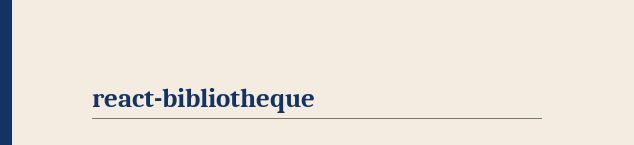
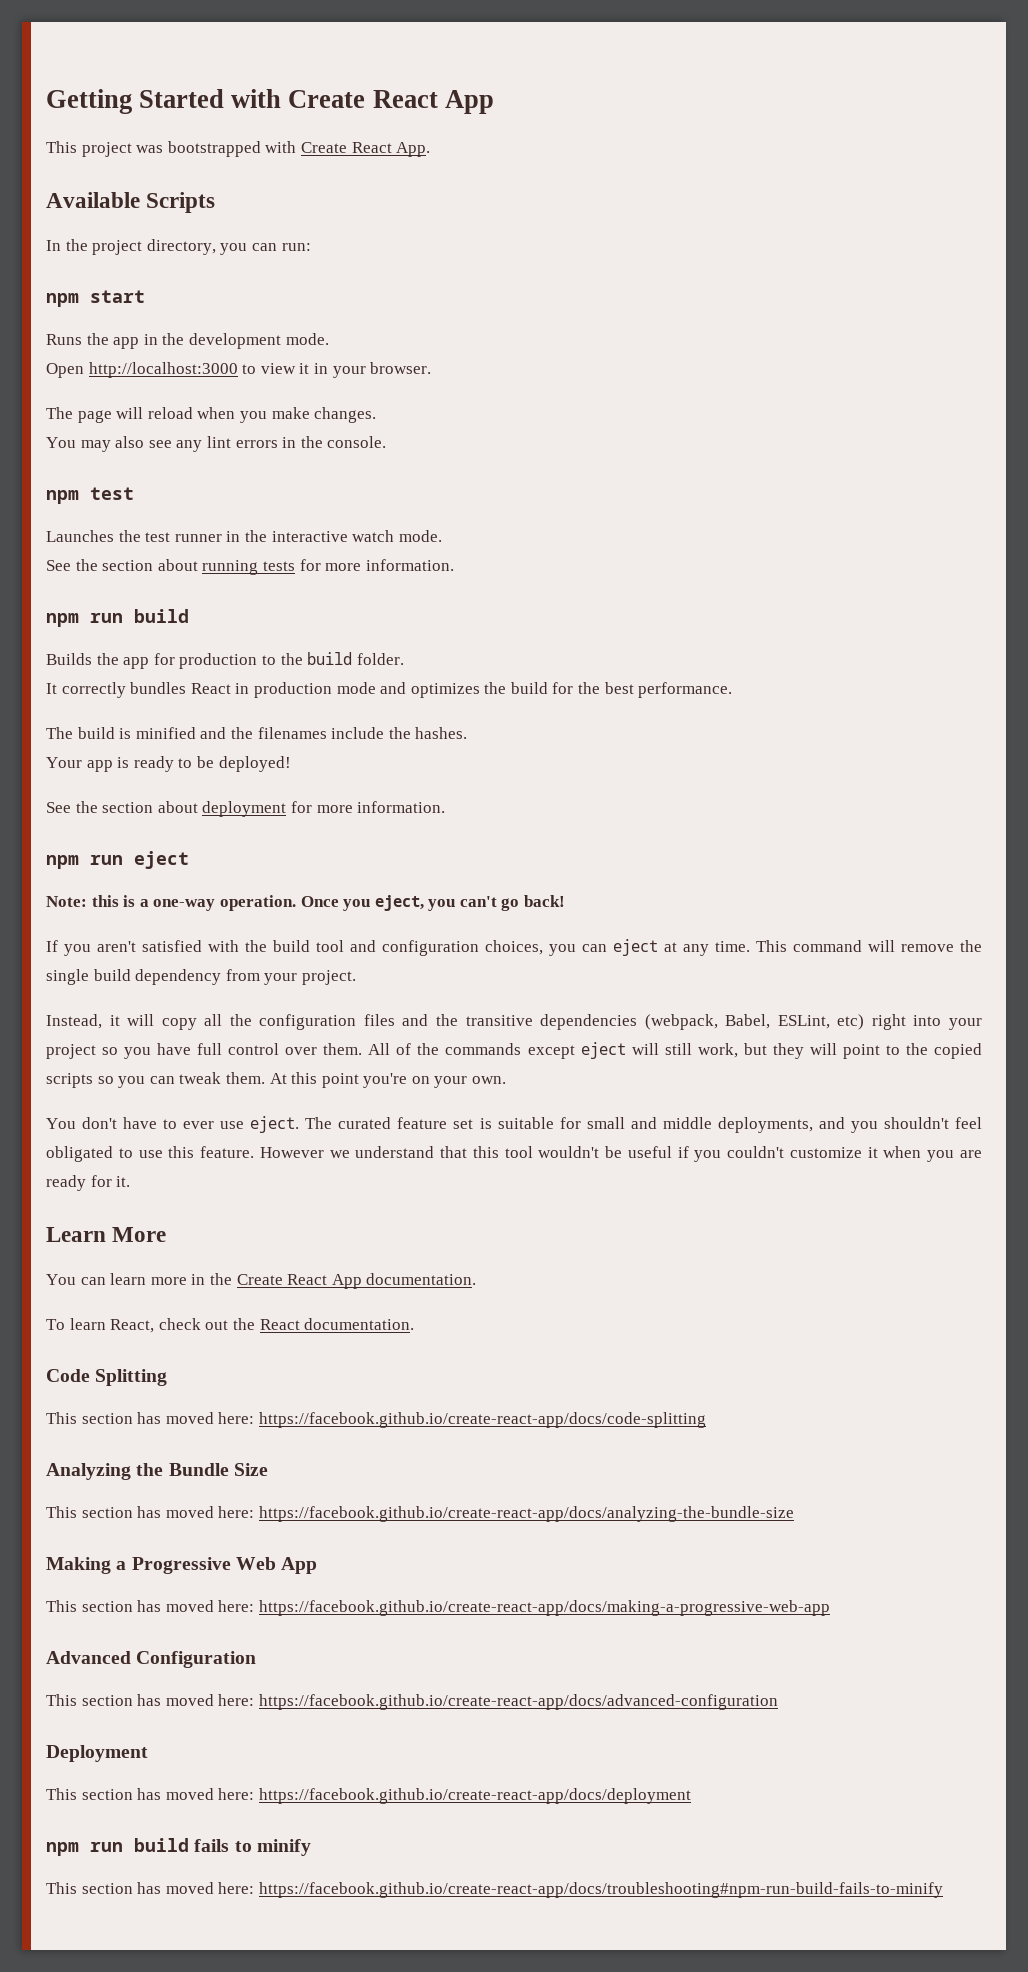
[92,88,315,113] react-bibliotheque -> [46,89,494,114] [46,141,431,157] [46,192,216,213] [46,239,311,255] [46,290,145,307] [46,333,329,349] [46,362,432,378] [46,407,377,423] [46,436,387,452] [46,487,134,504] [46,530,442,542] [46,559,454,575] [46,609,189,627] [46,652,404,669] [46,682,733,698] [46,727,468,739] [46,756,291,772] [46,801,446,817] [46,851,189,869] [46,895,566,911] [46,939,982,956] [46,969,356,985] [46,1014,982,1030] [46,1042,982,1059] [46,1072,507,1088] [46,1116,982,1133] [46,1146,983,1162] [46,1175,131,1191] [46,1227,167,1242] [46,1273,477,1289] [46,1318,415,1333] [46,1369,168,1386] [46,1412,706,1428] [46,1463,268,1480] [46,1506,794,1522] [46,1557,318,1574] [46,1600,830,1616] [46,1651,257,1668] [46,1694,778,1710] [46,1745,148,1762] [46,1788,691,1804] [46,1838,311,1856] [46,1882,943,1898] Getting Started with Create React App // This project was bootstrapped with Create React App. // Available Scripts // In the project directory, you can run: // npm start // Runs the app in the development mode. // Open http://localhost:3000 to view it in your browser. // The page will reload when you make changes. // You may also see any lint errors in the console. // npm test // Launches the test runner in the interactive watch mode. // See the section about running tests for more information. // npm run build // Builds the app for production to the build folder. // It correctly bundles React in production mode and optimizes the build for the best performance. // The build is minified and the filenames include the hashes. // Your app is ready to be deployed! // See the section about deployment for more information. // npm run eject // Note: this is a one-way operation. Once you eject, you can't go back! // If you aren't satisfied with the build tool and configuration choices, you can eject at any time. This command will remove the single build dependency from your project. // Instead, it will copy all the configuration files and the transitive dependencies (webpack, Babel, ESLint, etc) right into your project so you have full control over them. All of the commands except eject will still work, but they will point to the copied scripts so you can tweak them. At this point you're on your own. // You don't have to ever use eject. The curated feature set is suitable for small and middle deployments, and you shouldn't feel obligated to use this feature. However we understand that this tool wouldn't be useful if you couldn't customize it when you are ready for it. // Learn More // You can learn more in the Create React App documentation. // To learn React, check out the React documentation. // Code Splitting // This section has moved here: https://facebook.github.io/create-react-app/docs/code-splitting // Analyzing the Bundle Size // This section has moved here: https://facebook.github.io/create-react-app/docs/analyzing-the-bundle-size // Making a Progressive Web App // This section has moved here: https://facebook.github.io/create-react-app/docs/making-a-progressive-web-app // Advanced Configuration // This section has moved here: https://facebook.github.io/create-react-app/docs/advanced-configuration // Deployment // This section has moved here: https://facebook.github.io/create-react-app/docs/deployment // npm run build fails to minify // This section has moved here: https://facebook.github.io/create-react-app/docs/troubleshooting#npm-run-build-fails-to-minify

